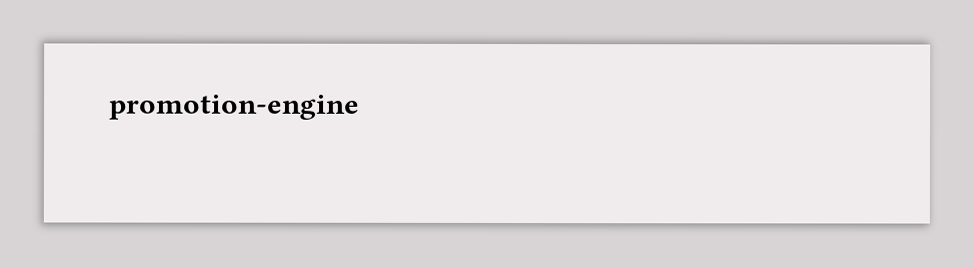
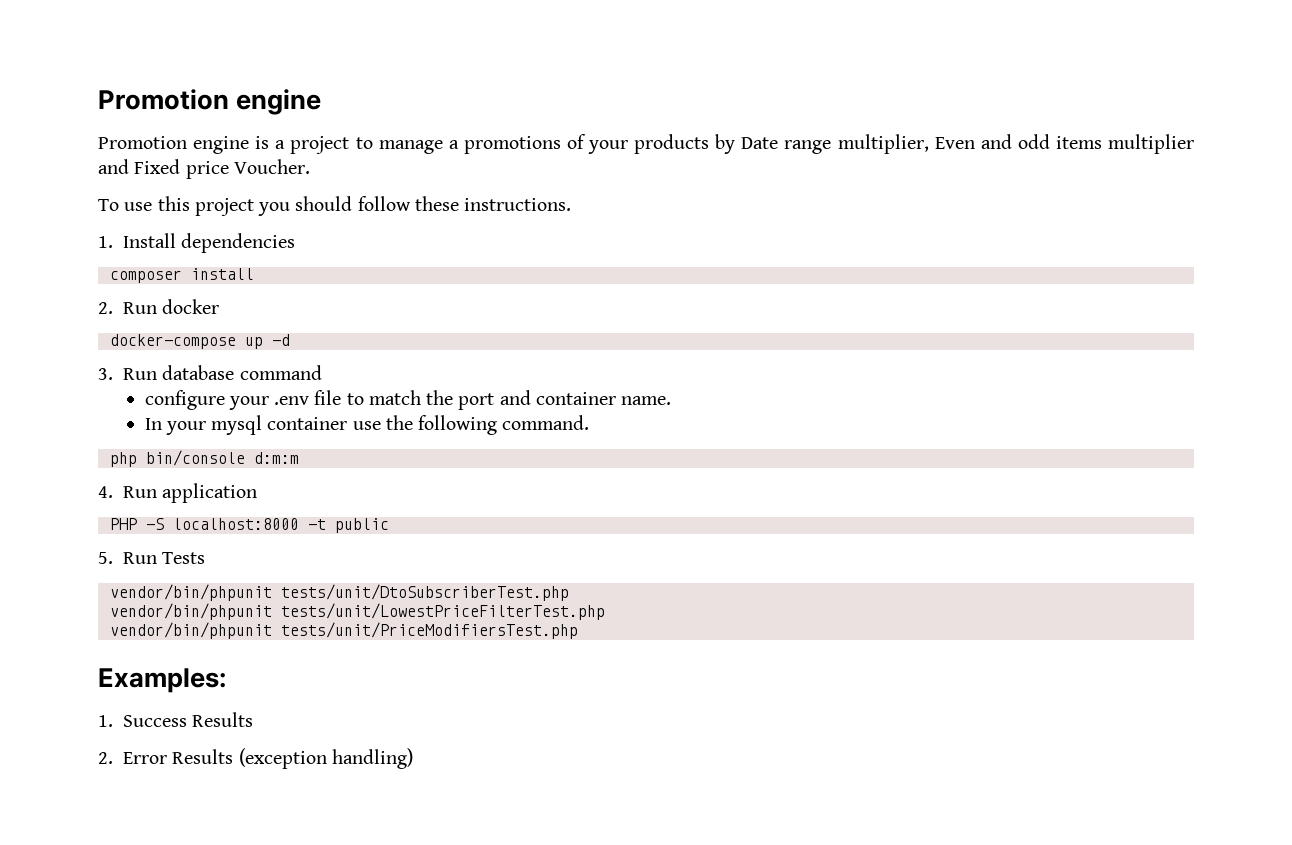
[109,94,360,120] promotion-engine -> [98,89,322,115] [98,134,1195,154] [98,159,310,179] [98,196,572,216] [98,233,296,253] [109,268,254,283] [98,299,220,314] [109,334,290,349] [98,365,322,380] [144,390,672,410] [144,415,590,435] [109,450,299,467] [98,483,258,503] [109,518,389,533] [98,552,206,564] [109,584,569,601] [109,603,605,620] [109,622,578,639] [98,668,226,693] [98,712,254,727] [98,748,413,769] Promotion engine // Promotion engine is a project to manage a promotions of your products by Date range multiplier, Even and odd items multiplier and Fixed price Voucher. // To use this project you should follow these instructions. // 1. Install dependencies // composer install // 2. Run docker // docker-compose up -d // 3. Run database command // configure your .env file to match the port and container name. // In your mysql container use the following command. // php bin/console d:m:m // 4. Run application // PHP -S localhost:8000 -t public // 5. Run Tests // vendor/bin/phpunit tests/unit/DtoSubscriberTest.php // vendor/bin/phpunit tests/unit/LowestPriceFilterTest.php // vendor/bin/phpunit tests/unit/PriceModifiersTest.php // Examples: // 1. Success Results // 2. Error Results (exception handling)

